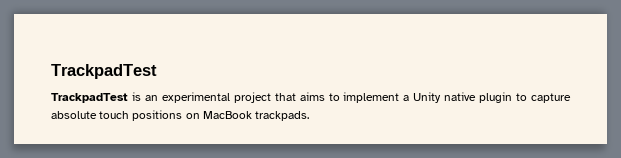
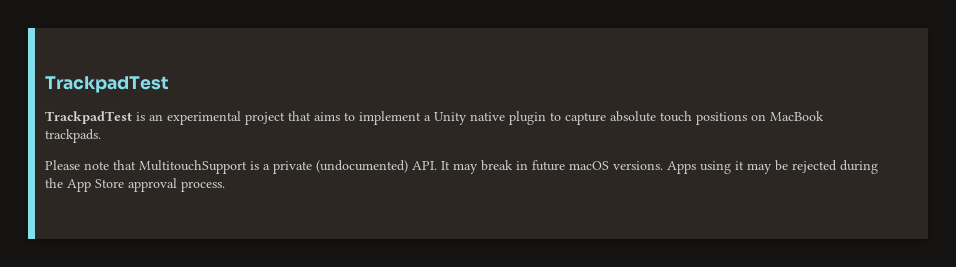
(310, 116) none -> [45,160,878,174] [45,178,225,192] // Please note that MultitouchSupport is a private (undocumented) API. It may break in future macOS versions. Apps using it may be rejected during the App Store approval process.

